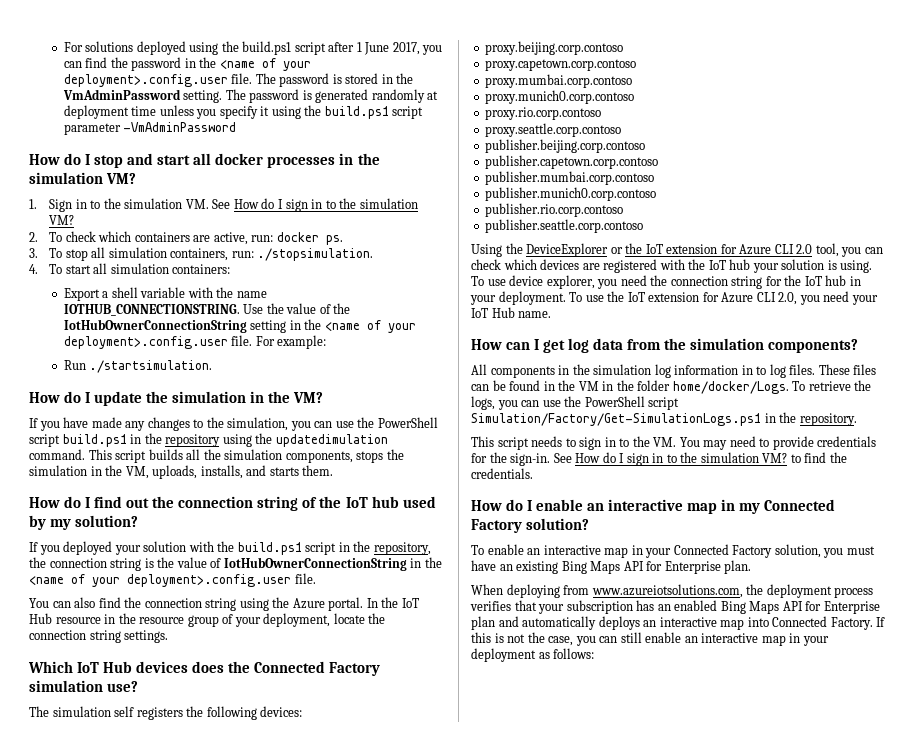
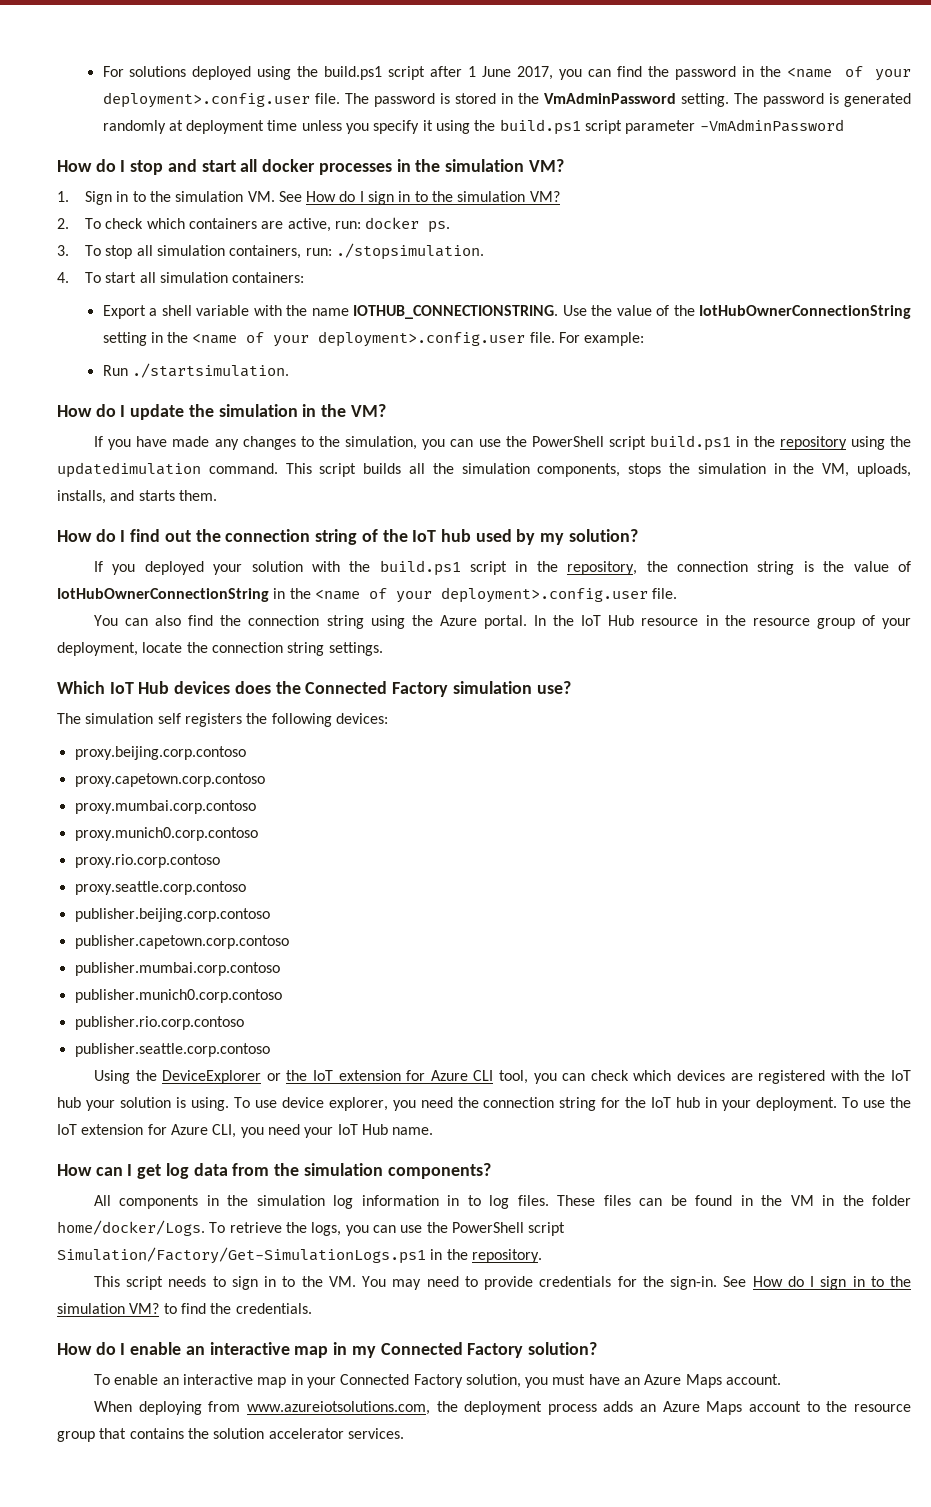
[796,244,813,254] 2.0 -> (494, 1075) none
[756,292,798,305] CLI 2.0, -> [212,1124,237,1138] CLI,
[516,560,752,574] existing Bing Maps API for Enterprise plan. -> [644,1374,782,1388] Azure Maps account.
[470,600,880,614] [471,616,886,630] [471,632,829,646] [471,648,595,662] verifies that your subscription has an enabled Bing Maps API for Enterprise plan and automatically deploys an interactive map into Connected Factory. If this is not the case, you can still enable an interactive map in your deployment as follows: -> [603,1401,912,1415] [57,1428,404,1442] adds an Azure Maps account to the resource group that contains the solution accelerator services.

